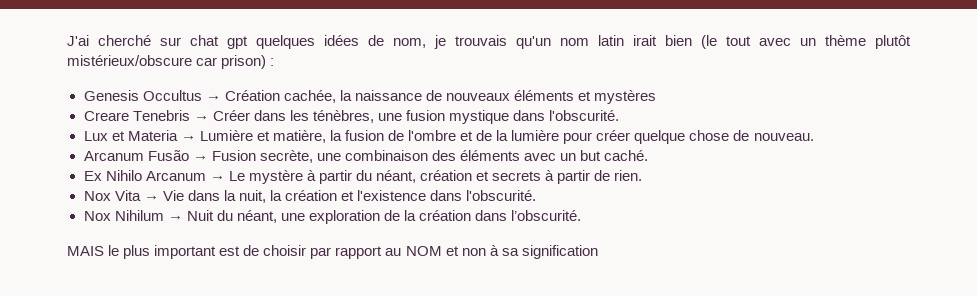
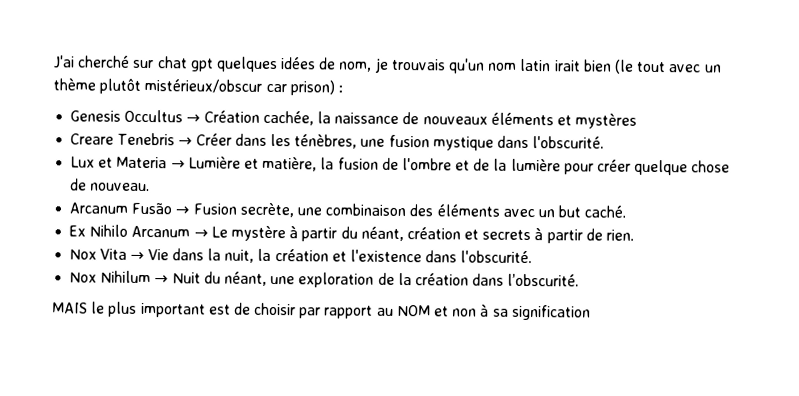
[67,55,192,66] mistérieux/obscure -> [144,78,263,93] mistérieux/obscur

